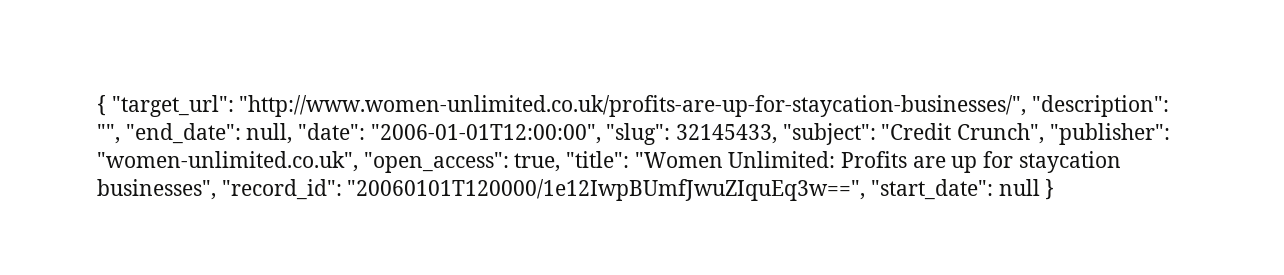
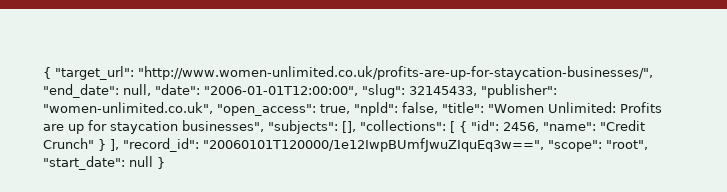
[1032,95,1170,117] [97,124,120,144] "description": "", -> (653, 73) none
[782,123,1045,145] "subject": "Credit Crunch", -> (477, 91) none
(561, 162) none -> [354,102,438,116] "npld": false,
[221,179,866,201] "record_id": "20060101T120000/1e12IwpBUmfJwuZIquEq3w==", -> [268,120,645,134] [43,138,648,152] "subjects": [], "collections": [ { "id": 2456, "name": "Credit Crunch" } ], "record_id": "20060101T120000/1e12IwpBUmfJwuZIquEq3w==", "scope": "root",

